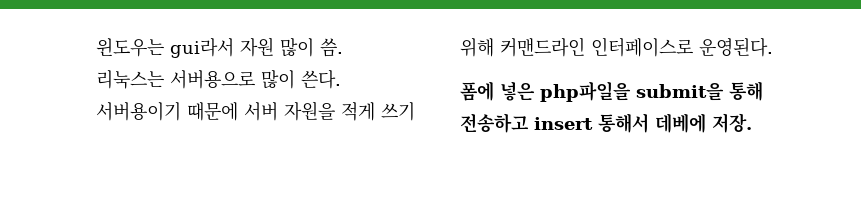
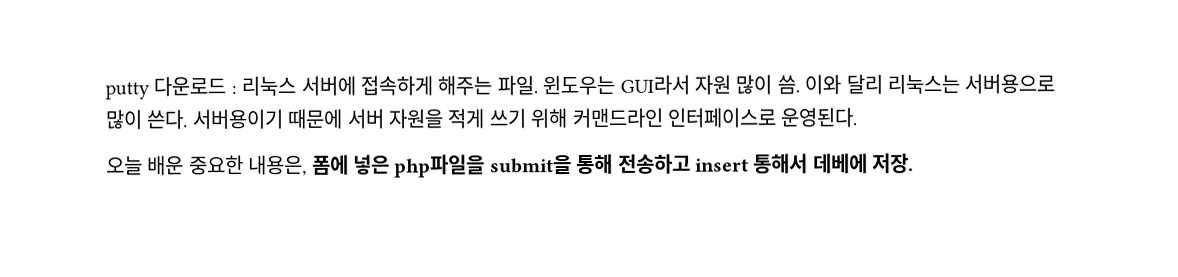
[96,38,234,58] 윈도우는 gui라서 -> [105,74,690,100] putty 다운로드 : 리눅스 서버에 접속하게 해주는 파일. 윈도우는 GUI라서
(343, 47) none -> [804,74,883,95] 이와 달리
(773, 47) none -> [106,154,308,177] 오늘 배운 중요한 내용은,

